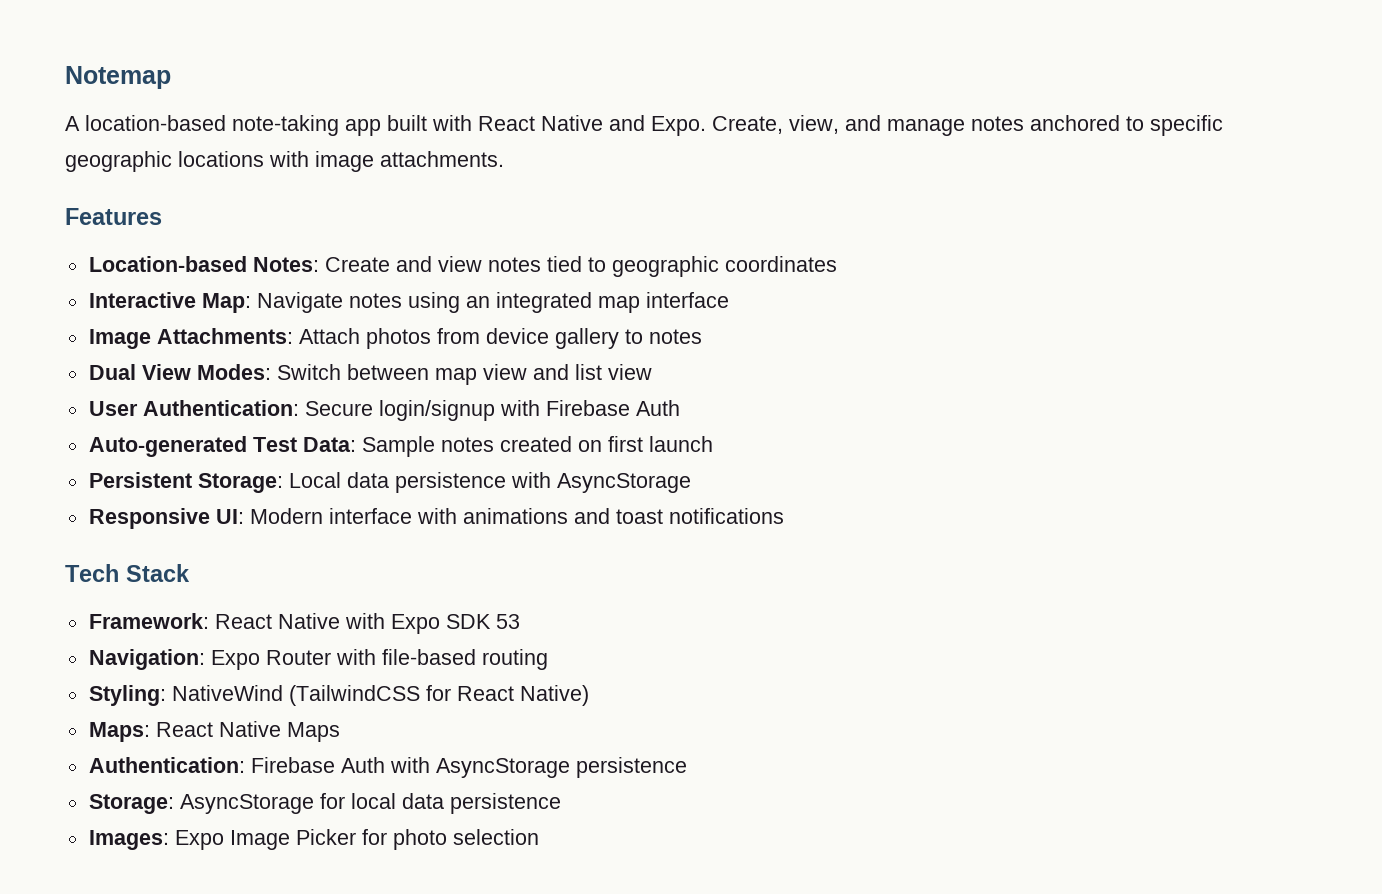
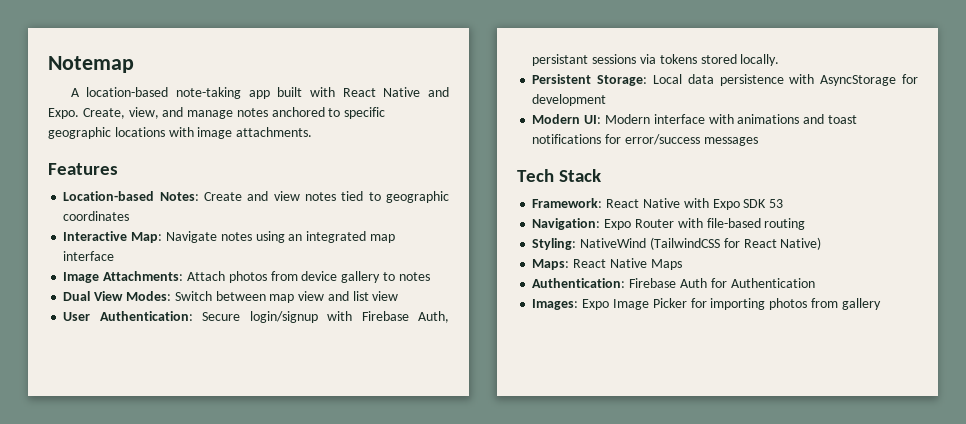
[635,400,680,416] [88,436,713,457] Auth // Auto-generated Test Data: Sample notes created on first launch -> [418,311,450,323] [532,54,780,66] Auth, persistant sessions via tokens stored locally.
[88,508,210,529] // Responsive -> [902,74,918,84] [532,94,607,106] [532,114,581,124] for development // Modern
(784, 516) none -> [605,134,758,146] for error/success messages
[389,757,687,778] [88,793,561,814] with AsyncStorage persistence // Storage: AsyncStorage for local data persistence -> [710,278,815,288] for Authentication
[392,829,539,850] photo selection -> [710,298,881,310] importing photos from gallery

